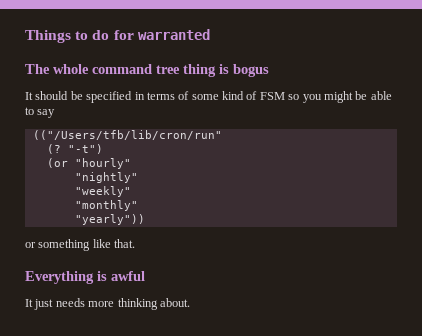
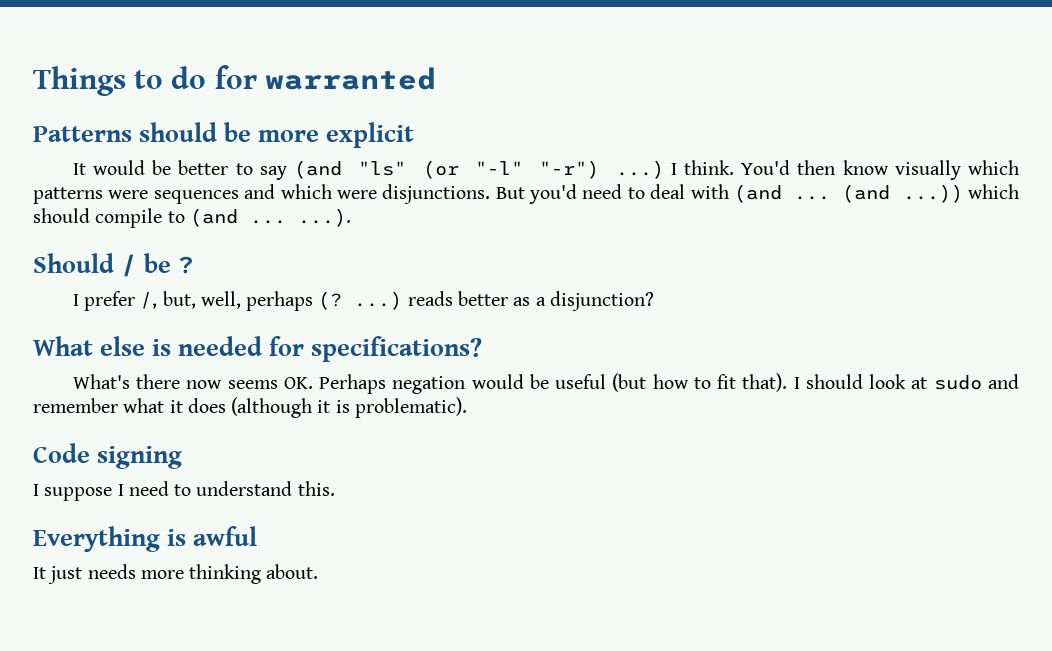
[25,64,269,77] [25,91,392,103] [25,107,56,118] [32,130,222,140] [46,144,103,154] [46,158,131,169] [74,172,138,183] [74,186,131,197] [74,200,138,211] [74,214,145,225] [25,239,136,251] The whole command tree thing is bogus // It should be specified in terms of some kind of FSM so you might be able to say // (("/Users/tfb/lib/cron/run" // (? "-t") // (or "hourly" // "nightly" // "weekly" // "monthly" // "yearly")) // or something like that. -> [33,122,415,148] [72,160,1020,180] [33,184,1019,204] [33,208,351,228] [33,253,195,277] [72,291,654,311] [33,336,483,362] [72,373,1020,394] [33,397,467,418] [33,443,183,469] [33,481,335,501] Patterns should be more explicit // It would be better to say (and "ls" (or "-l" "-r") ...) I think. You'd then know visually which patterns were sequences and which were disjunctions. But you'd need to deal with (and ... (and ...)) which should compile to (and ... ...). // Should / be ? // I prefer /, but, well, perhaps (? ...) reads better as a disjunction? // What else is needed for specifications? // What's there now seems OK. Perhaps negation would be useful (but how to fit that). I should look at sudo and remember what it does (although it is problematic). // Code signing // I suppose I need to understand this.

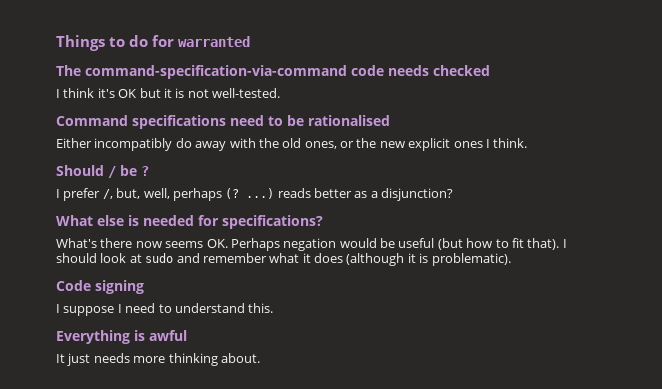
[33,122,415,148] [72,160,1020,180] [33,184,1019,204] [33,208,351,228] Patterns should be more explicit // It would be better to say (and "ls" (or "-l" "-r") ...) I think. You'd then know visually which patterns were sequences and which were disjunctions. But you'd need to deal with (and ... (and ...)) which should compile to (and ... ...). -> [56,65,490,79] [56,88,280,98] [56,115,390,129] [56,138,528,151] The command-specification-via-command code needs checked // I think it's OK but it is not well-tested. // Command specifications need to be rationalised // Either incompatibly do away with the old ones, or the new explicit ones I think.

